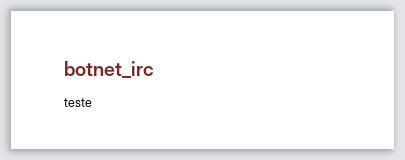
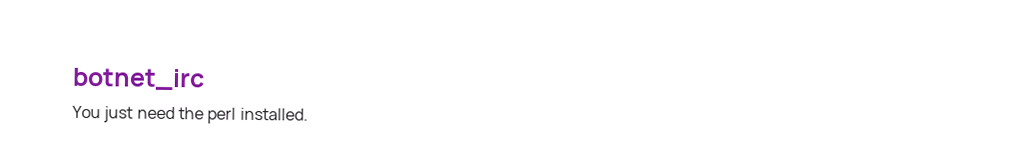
[64,98,92,107] teste -> [72,105,308,124] You just need the perl installed.

